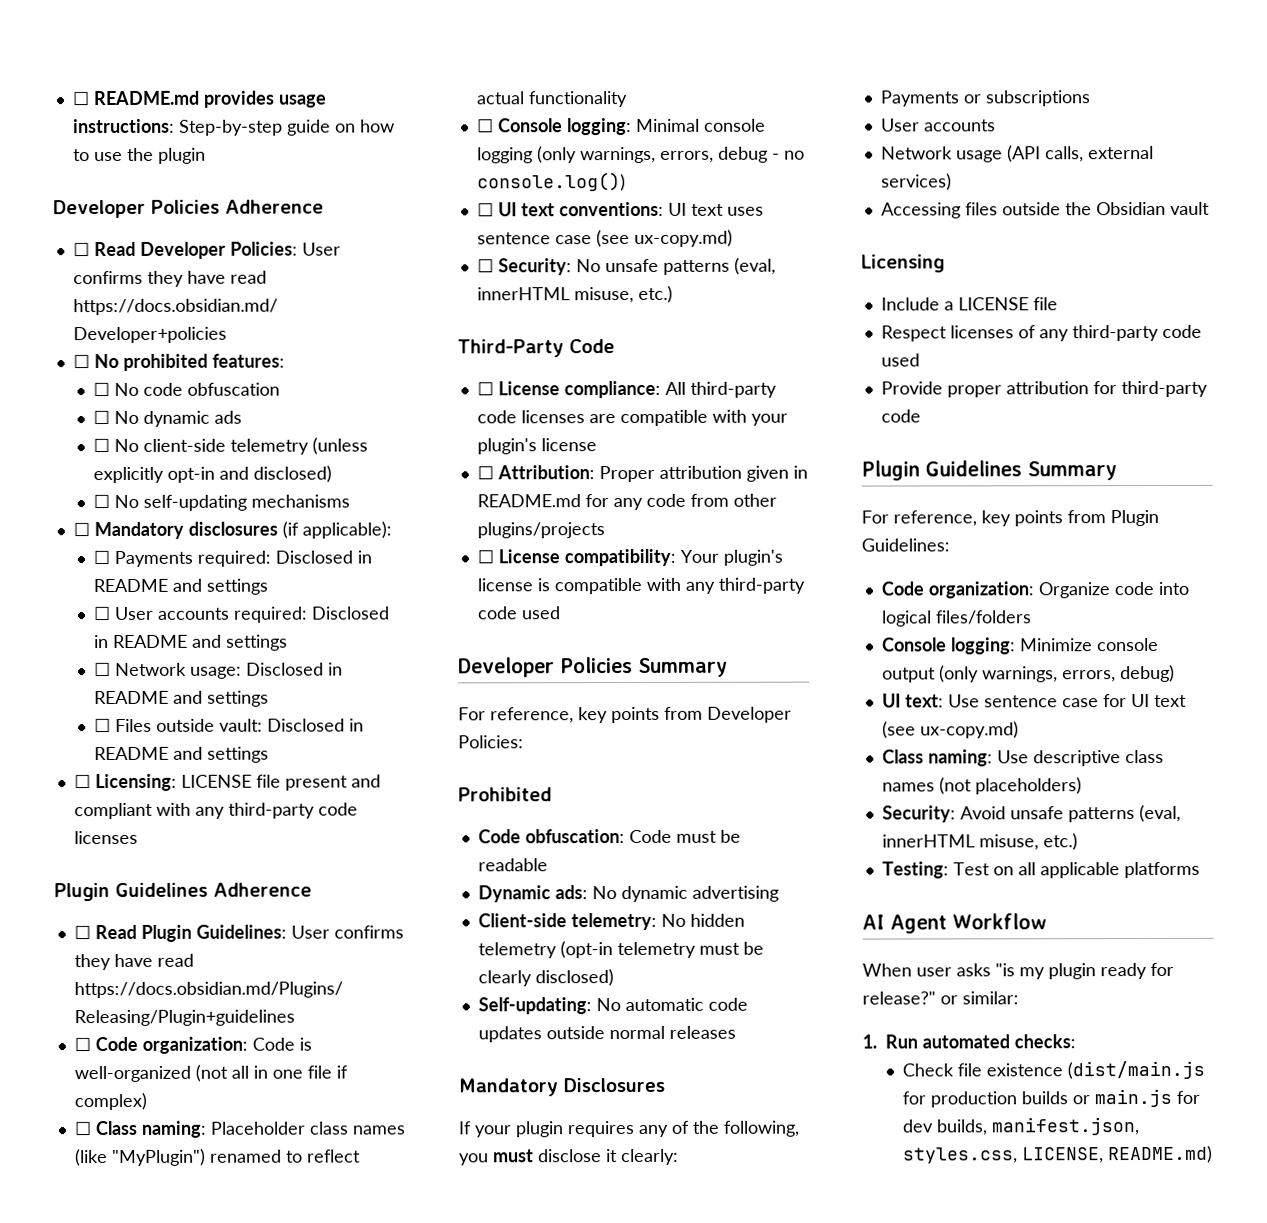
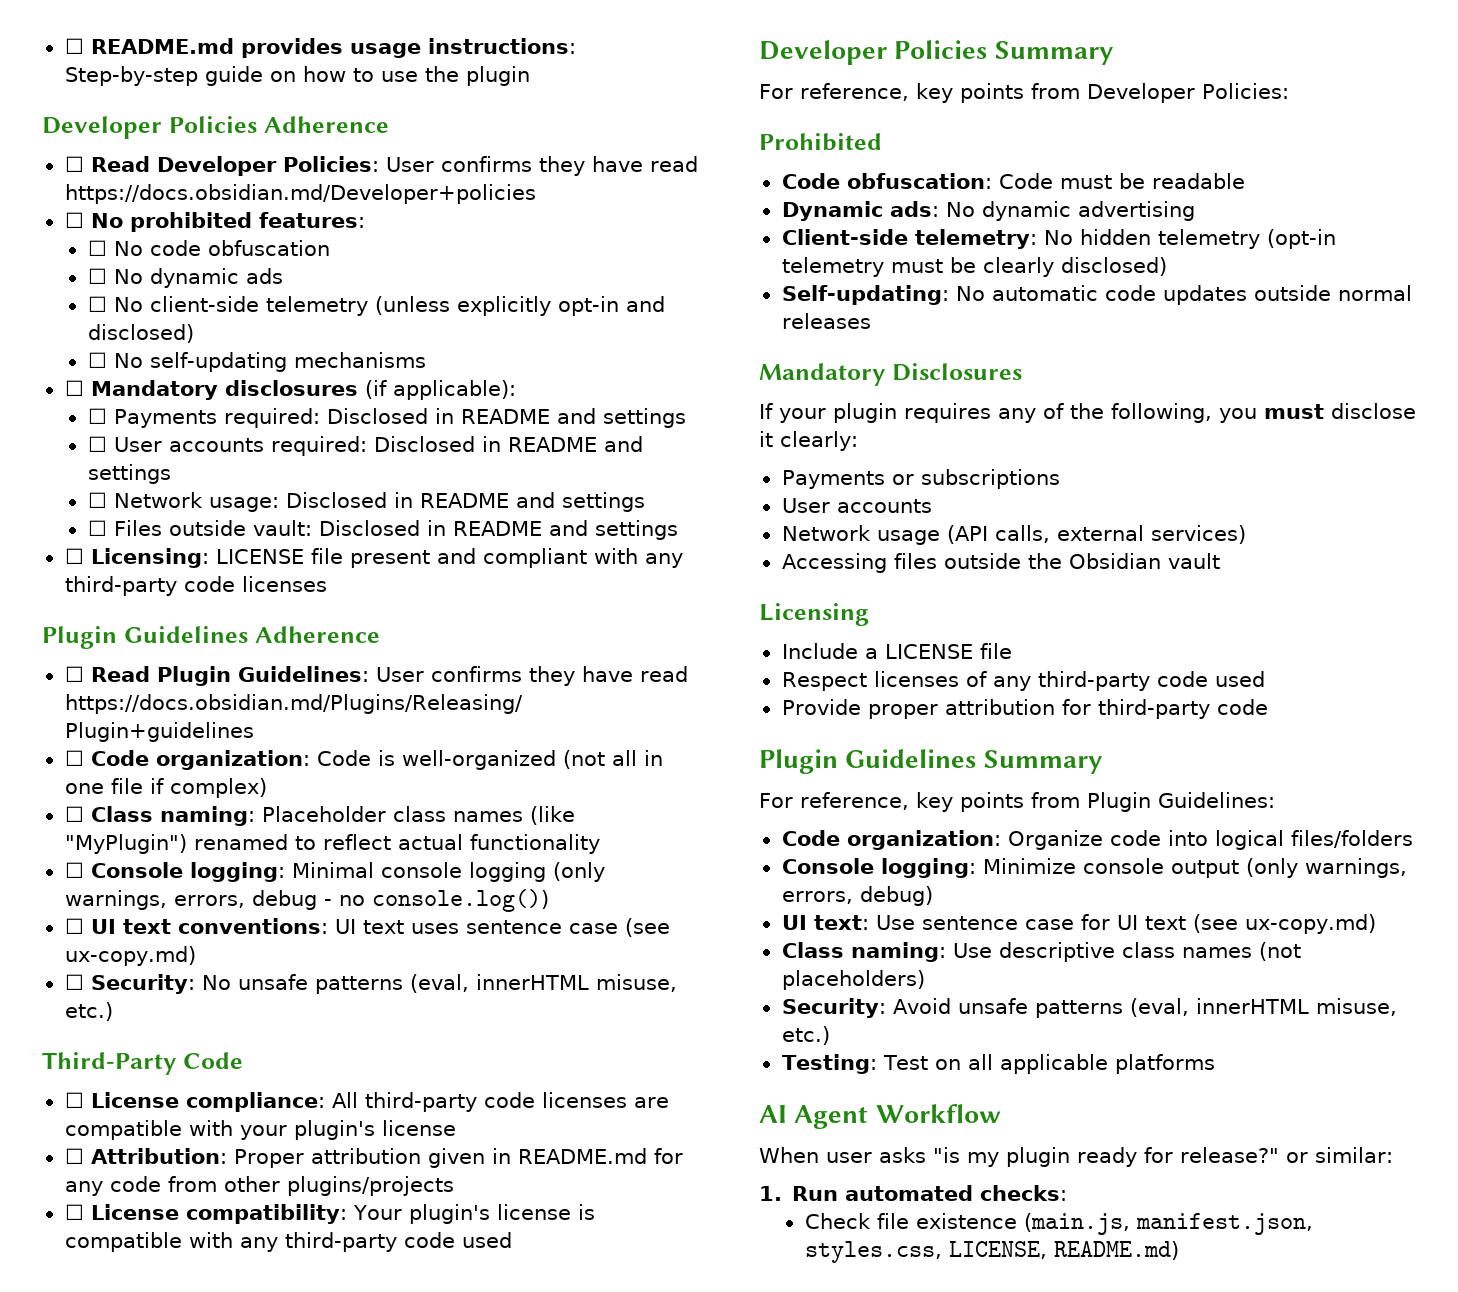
[1067,1060,1206,1080] [902,1088,1201,1108] [902,1119,989,1136] (dist/main.js for production builds or main.js for dev builds, -> [1023,1213,1130,1235] (main.js,

